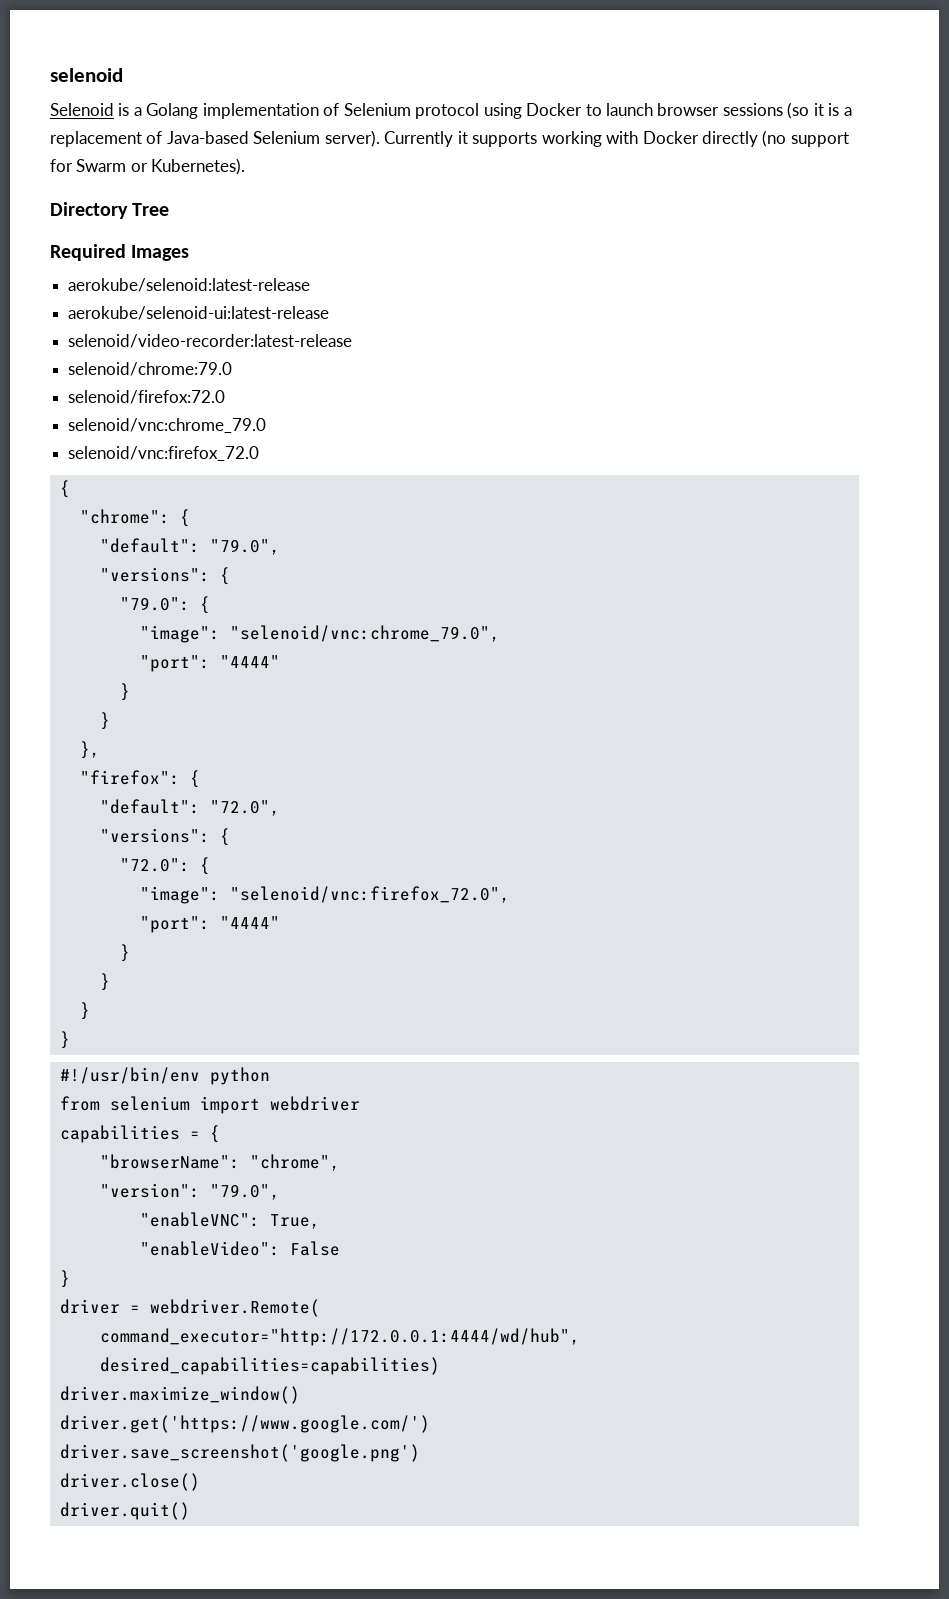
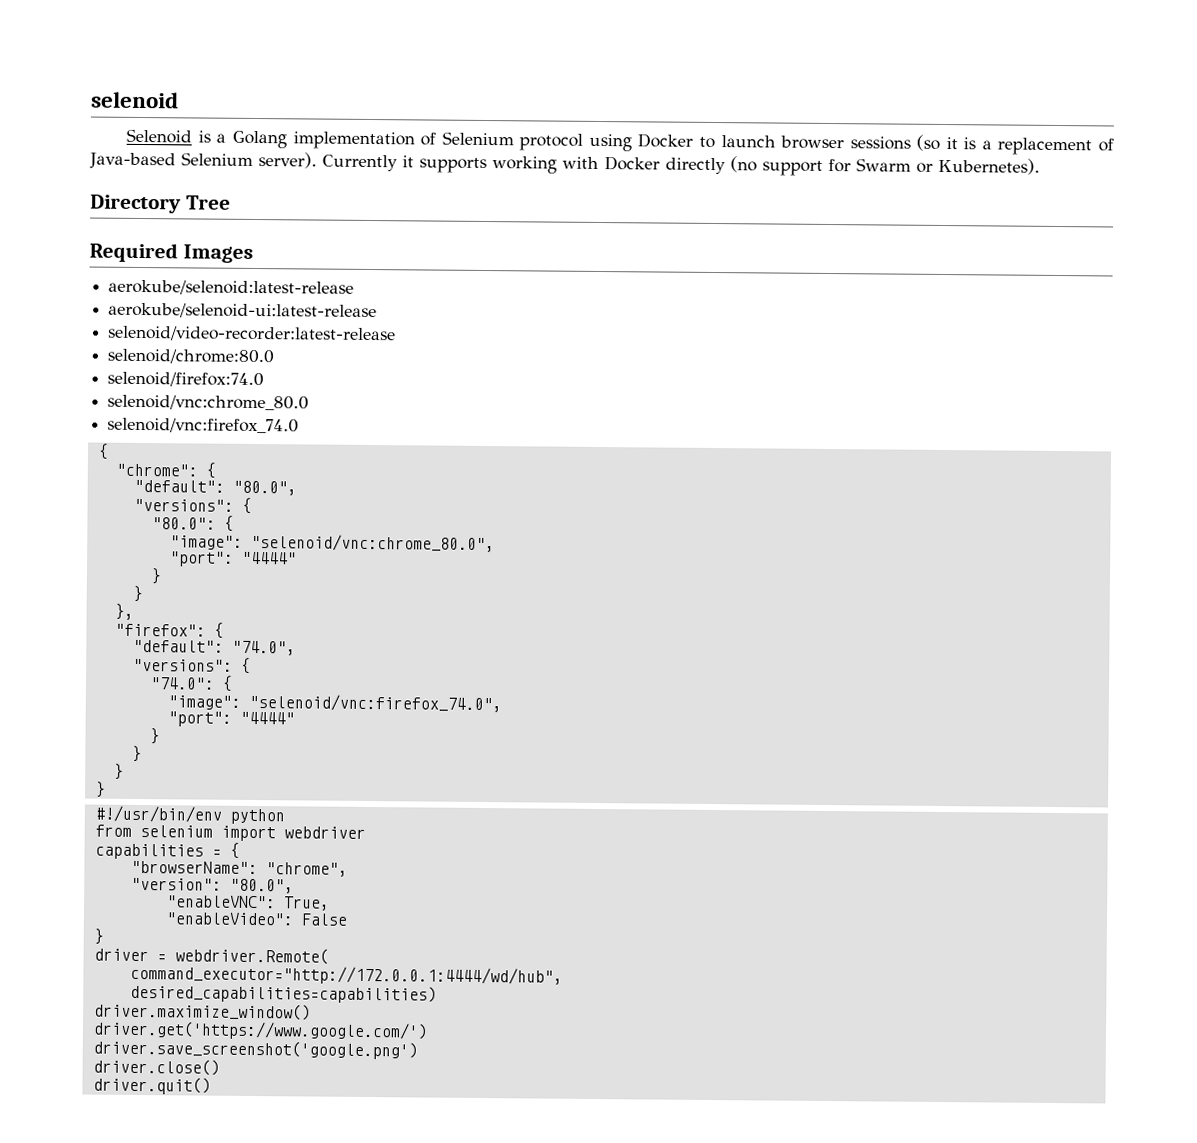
[68,362,233,376] [68,390,226,404] [68,418,267,433] [68,446,260,461] selenoid/chrome:79.0 // selenoid/firefox:72.0 // selenoid/vnc:chrome_79.0 // selenoid/vnc:firefox_72.0 -> [107,348,275,365] [107,371,265,388] [107,394,310,411] [107,417,300,434] selenoid/chrome:80.0 // selenoid/firefox:74.0 // selenoid/vnc:chrome_80.0 // selenoid/vnc:firefox_74.0
[209,539,280,555] [99,567,230,585] [119,596,210,614] [139,625,500,643] "79.0", // "versions": { // "79.0": { // "image": "selenoid/vnc:chrome_79.0", -> [232,480,297,496] [133,497,252,514] [151,515,234,532] [169,533,495,553] "80.0", // "versions": { // "80.0": { // "image": "selenoid/vnc:chrome_80.0",
[209,800,280,816] [99,828,230,846] [119,857,210,875] [139,886,510,904] "72.0", // "versions": { // "72.0": { // "image": "selenoid/vnc:firefox_72.0", -> [231,640,296,656] [132,657,251,674] [149,675,233,692] [167,693,502,713] "74.0", // "versions": { // "74.0": { // "image": "selenoid/vnc:firefox_74.0",
[209,1184,280,1200] "79.0", -> [229,878,294,894] "80.0",

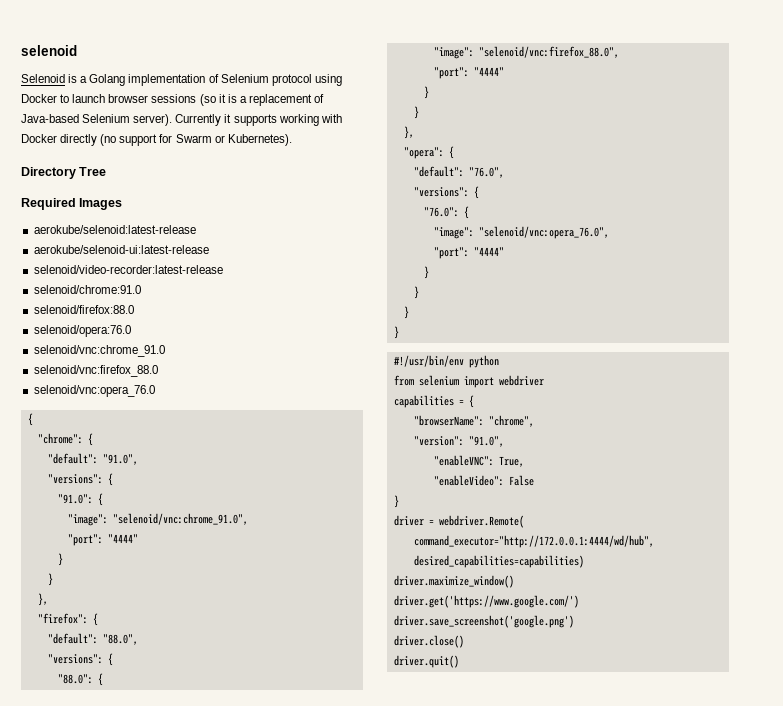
[107,348,275,365] [107,371,265,388] [107,394,310,411] [107,417,300,434] selenoid/chrome:80.0 // selenoid/firefox:74.0 // selenoid/vnc:chrome_80.0 // selenoid/vnc:firefox_74.0 -> [33,285,141,294] [33,305,134,314] [33,325,131,337] [33,345,165,357] [33,365,158,377] [33,385,155,397] selenoid/chrome:91.0 // selenoid/firefox:88.0 // selenoid/opera:76.0 // selenoid/vnc:chrome_91.0 // selenoid/vnc:firefox_88.0 // selenoid/vnc:opera_76.0
[232,480,297,496] [133,497,252,514] [151,515,234,532] [169,533,495,553] "80.0", // "versions": { // "80.0": { // "image": "selenoid/vnc:chrome_80.0", -> [102,454,138,465] [47,473,113,486] [57,493,103,506] [67,513,248,526] "91.0", // "versions": { // "91.0": { // "image": "selenoid/vnc:chrome_91.0",
[231,640,296,656] [132,657,251,674] [149,675,233,692] [167,693,502,713] "74.0", // "versions": { // "74.0": { // "image": "selenoid/vnc:firefox_74.0", -> [102,634,138,645] [47,653,113,666] [57,673,103,686] [433,46,619,59] [433,67,504,79] [423,86,429,99] [413,106,419,119] [403,126,414,139] [403,146,454,159] [413,166,504,178] [413,186,479,199] [423,206,469,219] [433,226,609,239] "88.0", // "versions": { // "88.0": { // "image": "selenoid/vnc:firefox_88.0", // "port": "4444" // } // } // }, // "opera": { // "default": "76.0", // "versions": { // "76.0": { // "image": "selenoid/vnc:opera_76.0",
[229,878,294,894] "80.0", -> [468,436,504,447] "91.0",

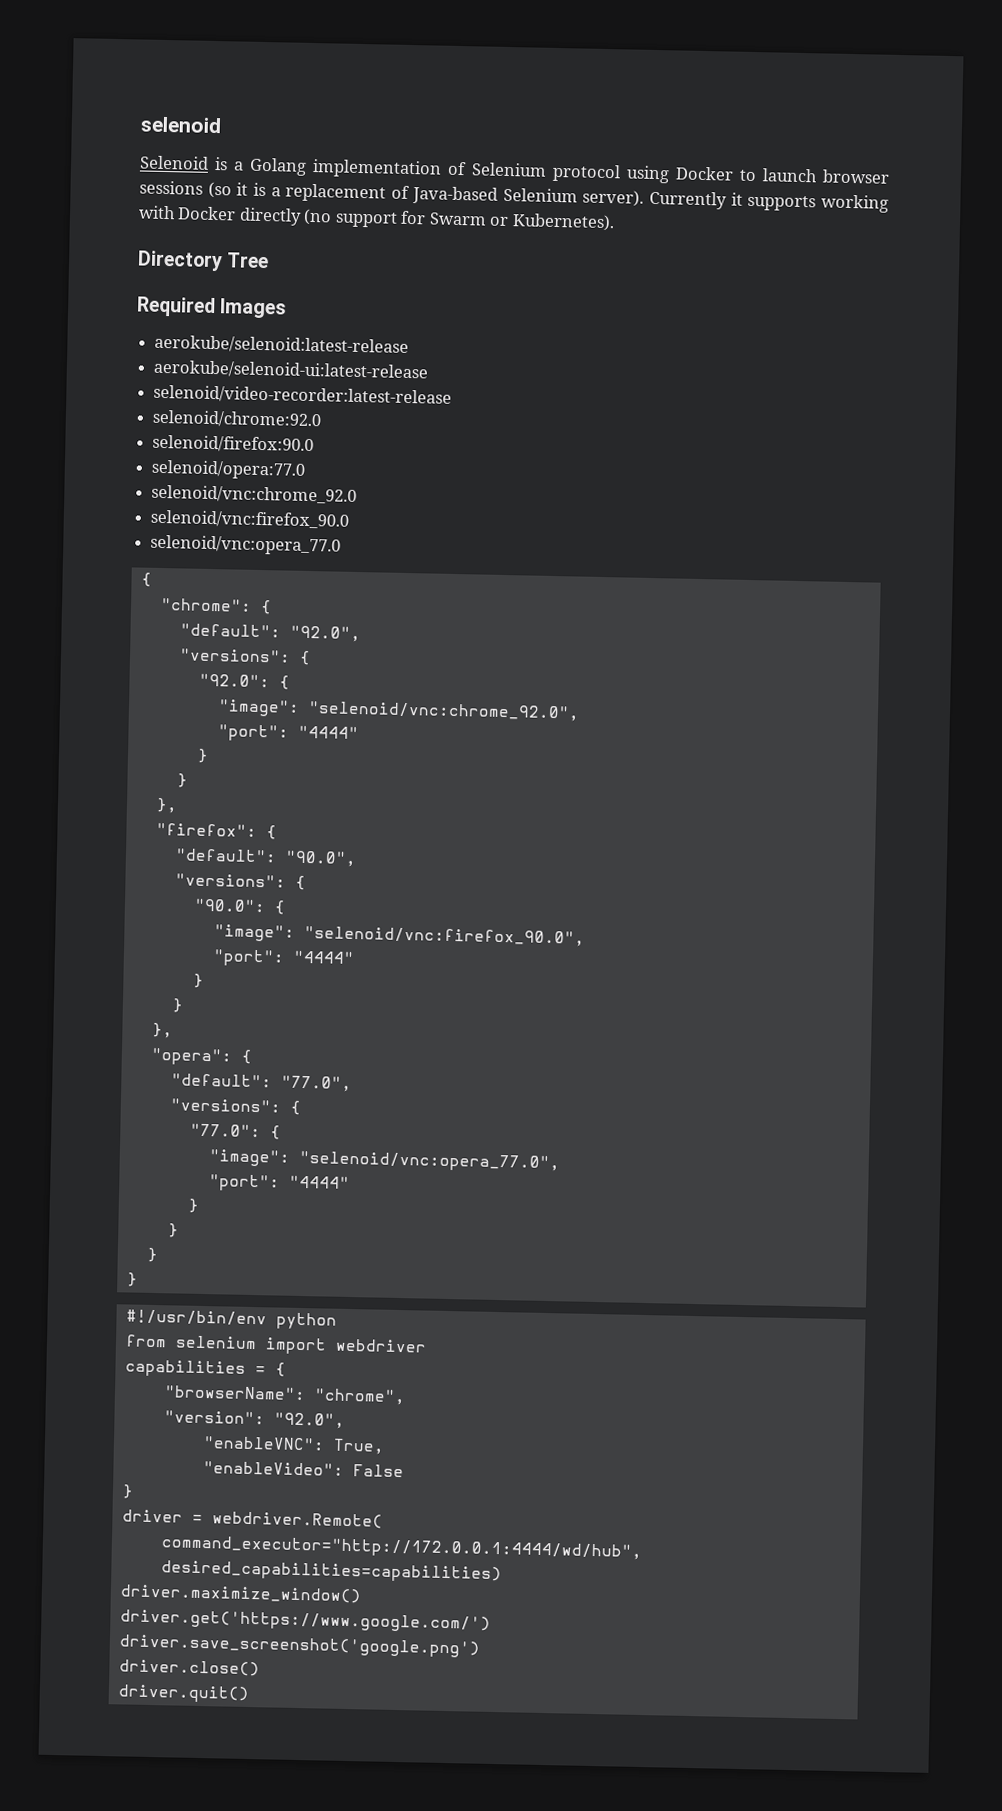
[33,285,141,294] [33,305,134,314] [33,325,131,337] [33,345,165,357] [33,365,158,377] [33,385,155,397] selenoid/chrome:91.0 // selenoid/firefox:88.0 // selenoid/opera:76.0 // selenoid/vnc:chrome_91.0 // selenoid/vnc:firefox_88.0 // selenoid/vnc:opera_76.0 -> [152,409,323,429] [152,434,315,454] [151,459,306,480] [151,484,358,504] [150,509,350,529] [150,534,342,556] selenoid/chrome:92.0 // selenoid/firefox:90.0 // selenoid/opera:77.0 // selenoid/vnc:chrome_92.0 // selenoid/vnc:firefox_90.0 // selenoid/vnc:opera_77.0
[102,454,138,465] [47,473,113,486] [57,493,103,506] [67,513,248,526] "91.0", // "versions": { // "91.0": { // "image": "selenoid/vnc:chrome_91.0", -> [289,625,361,643] [178,648,311,666] [198,673,290,690] [217,699,580,722] "92.0", // "versions": { // "92.0": { // "image": "selenoid/vnc:chrome_92.0",
[102,634,138,645] [47,653,113,666] [57,673,103,686] [433,46,619,59] "88.0", // "versions": { // "88.0": { // "image": "selenoid/vnc:firefox_88.0", -> [284,850,357,868] [174,873,306,891] [193,898,286,915] [213,924,585,947] "90.0", // "versions": { // "90.0": { // "image": "selenoid/vnc:firefox_90.0",
[468,167,504,178] [413,186,479,199] [423,206,469,219] [433,226,609,239] "76.0", // "versions": { // "76.0": { // "image": "selenoid/vnc:opera_76.0", -> [280,1075,352,1092] [169,1098,301,1115] [189,1123,281,1140] [208,1149,560,1173] "77.0", // "versions": { // "77.0": { // "image": "selenoid/vnc:opera_77.0",
[468,436,504,447] "91.0", -> [273,1412,345,1429] "92.0",

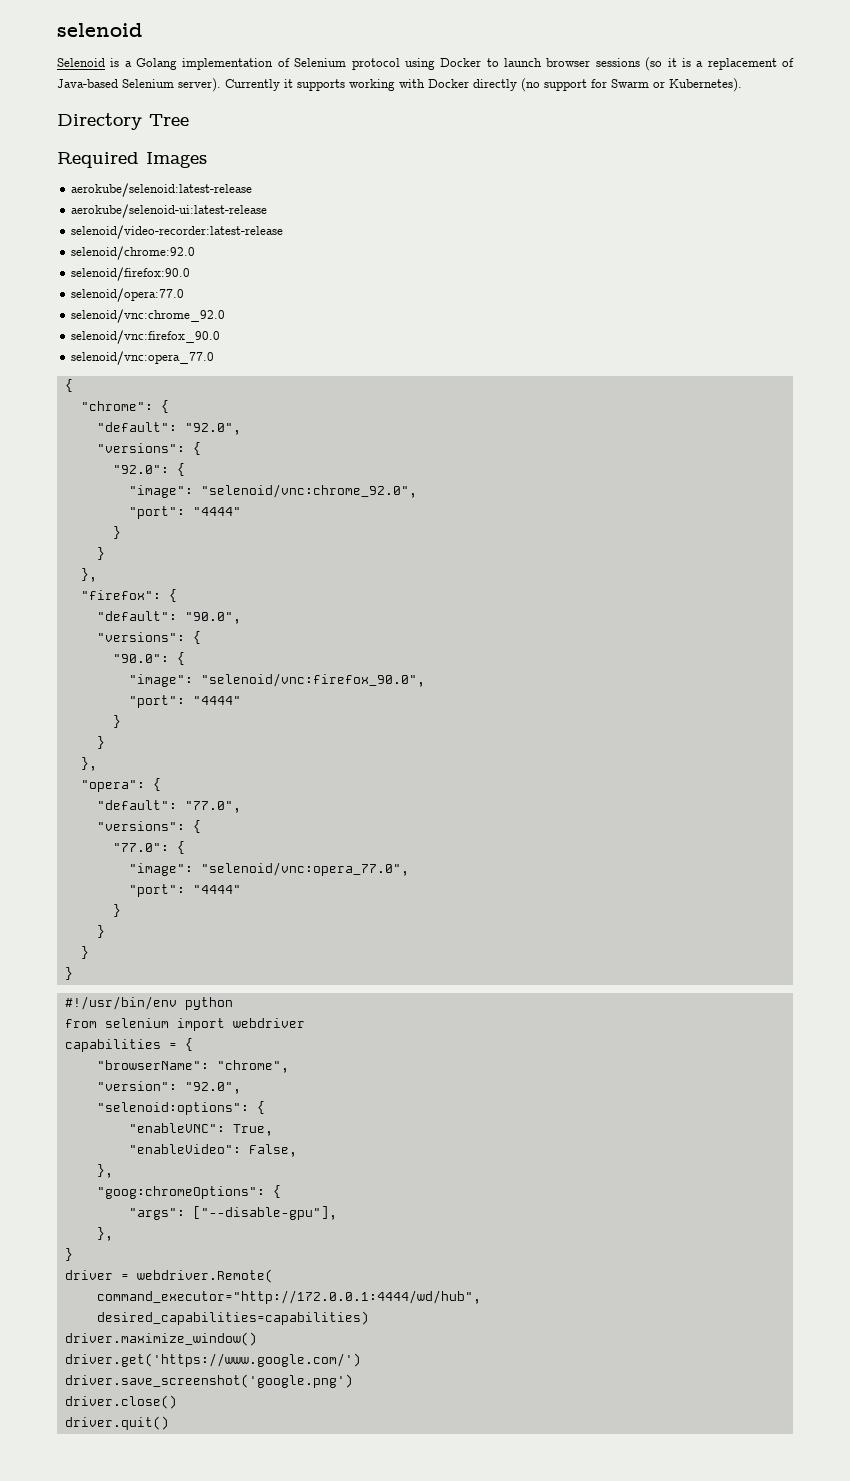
(345, 1420) none -> [96,1101,265,1115] // "selenoid:options": {
[352,1464,404,1478] False -> [248,1144,297,1157] [96,1164,113,1178] [96,1185,281,1199] [128,1206,337,1220] [96,1227,113,1241] False, // }, // "goog:chromeOptions": { // "args": ["--disable-gpu"], // },

